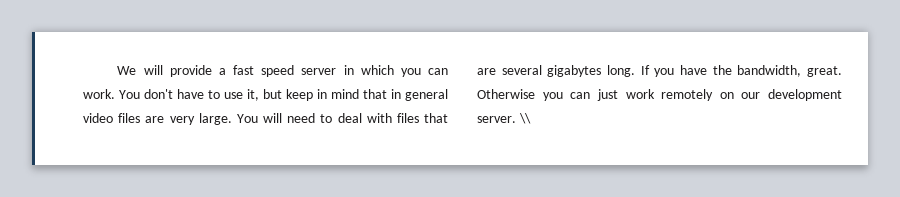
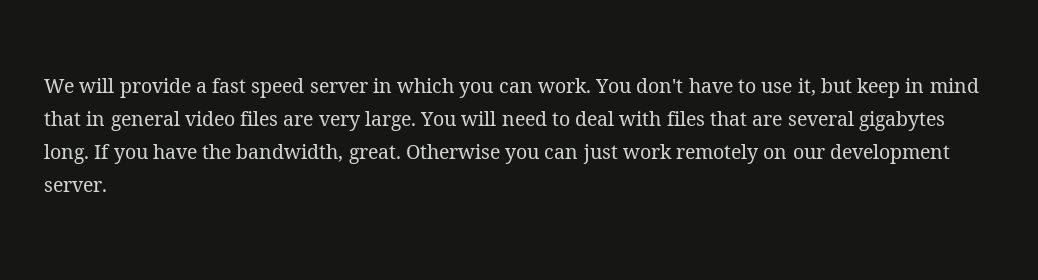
[518,113,531,124] \\ -> (107, 186) none

